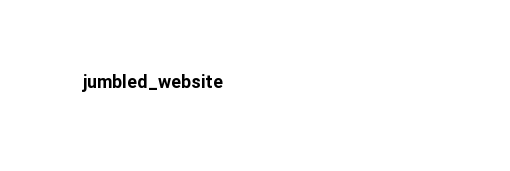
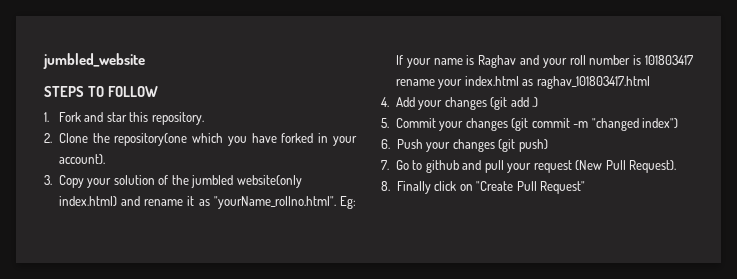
(223, 83) none -> [44,86,158,97] [44,112,204,125] [44,133,358,146] [58,154,105,164] [44,175,302,188] [58,196,356,209] [395,55,693,68] [395,76,650,89] [381,97,539,110] [381,118,679,131] [381,139,548,152] [381,160,677,173] [381,181,586,194] // STEPS TO FOLLOW // 1. Fork and star this repository. // 2. Clone the repository(one which you have forked in your account). // 3. Copy your solution of the jumbled website(only index.html) and rename it as "yourName_rollno.html". Eg: If your name is Raghav and your roll number is 101803417 rename your index.html as raghav_101803417.html // 4. Add your changes (git add .) // 5. Commit your changes (git commit -m "changed index") // 6. Push your changes (git push) // 7. Go to github and pull your request (New Pull Request). // 8. Finally click on "Create Pull Request"

